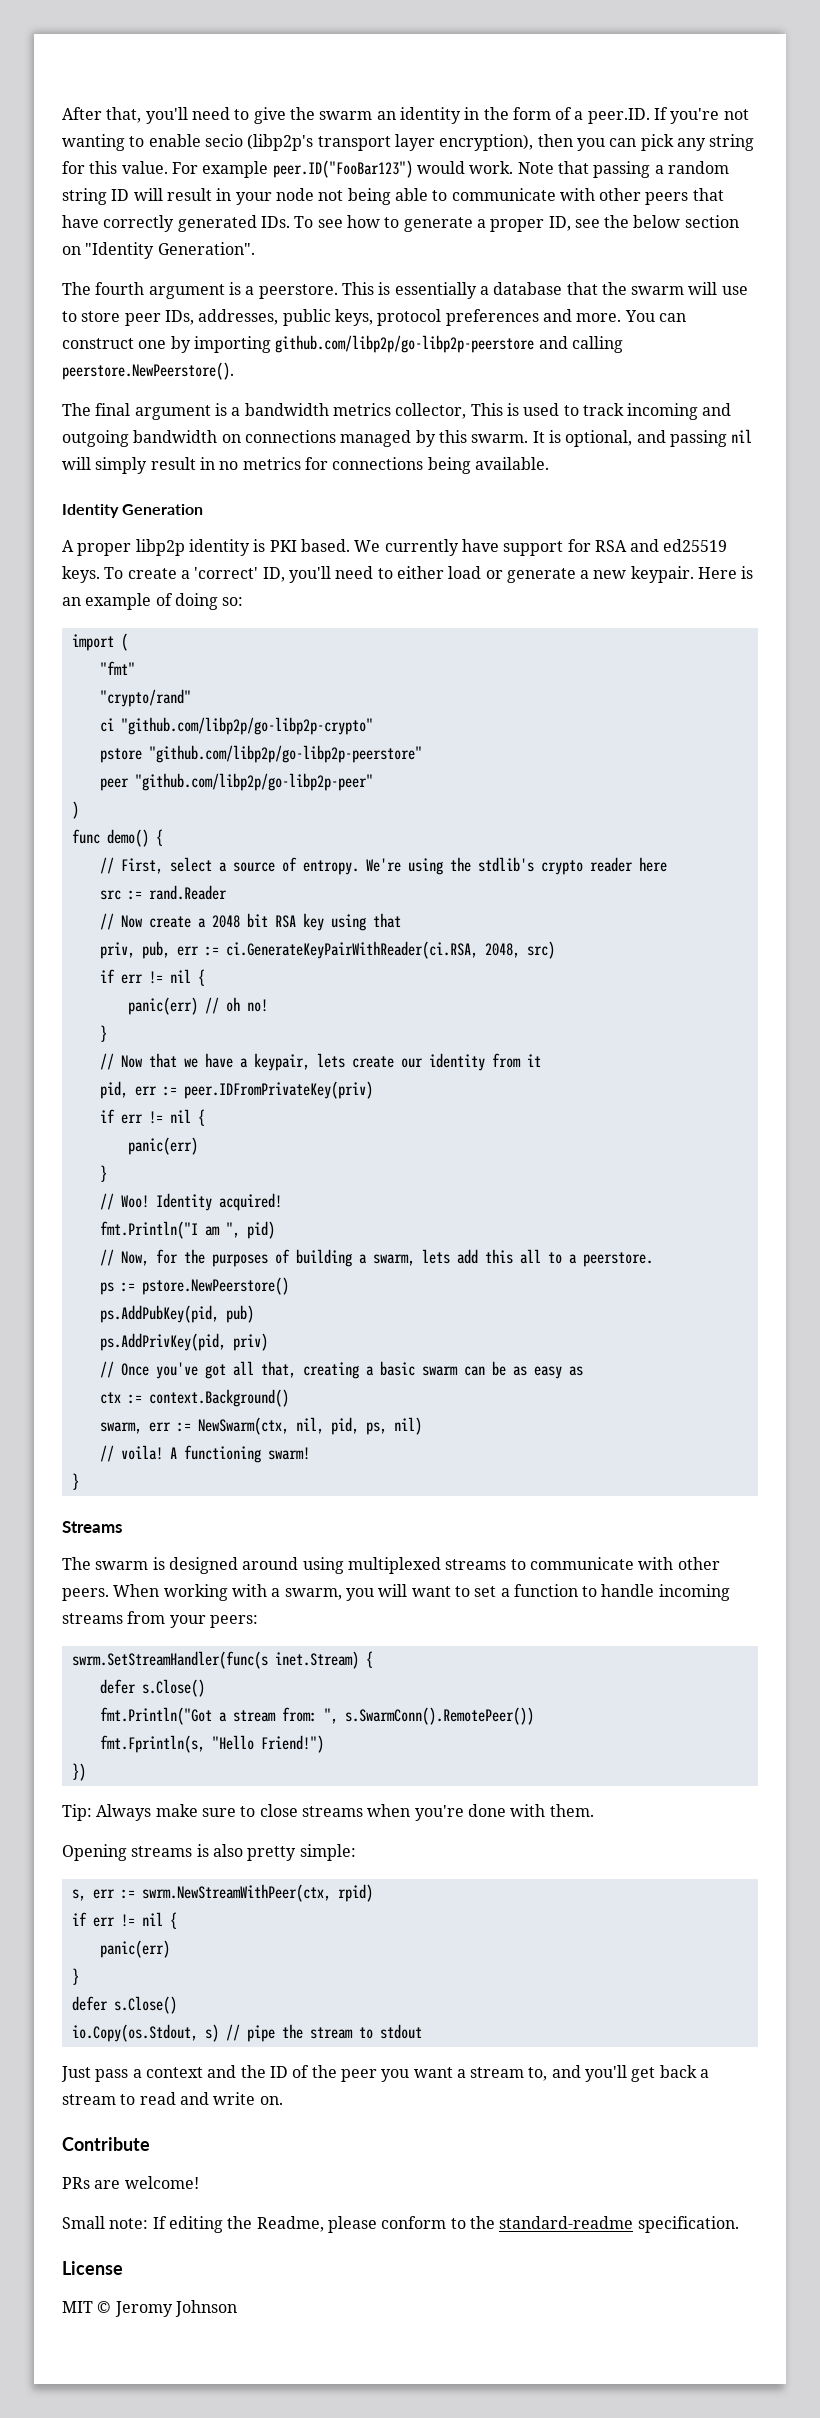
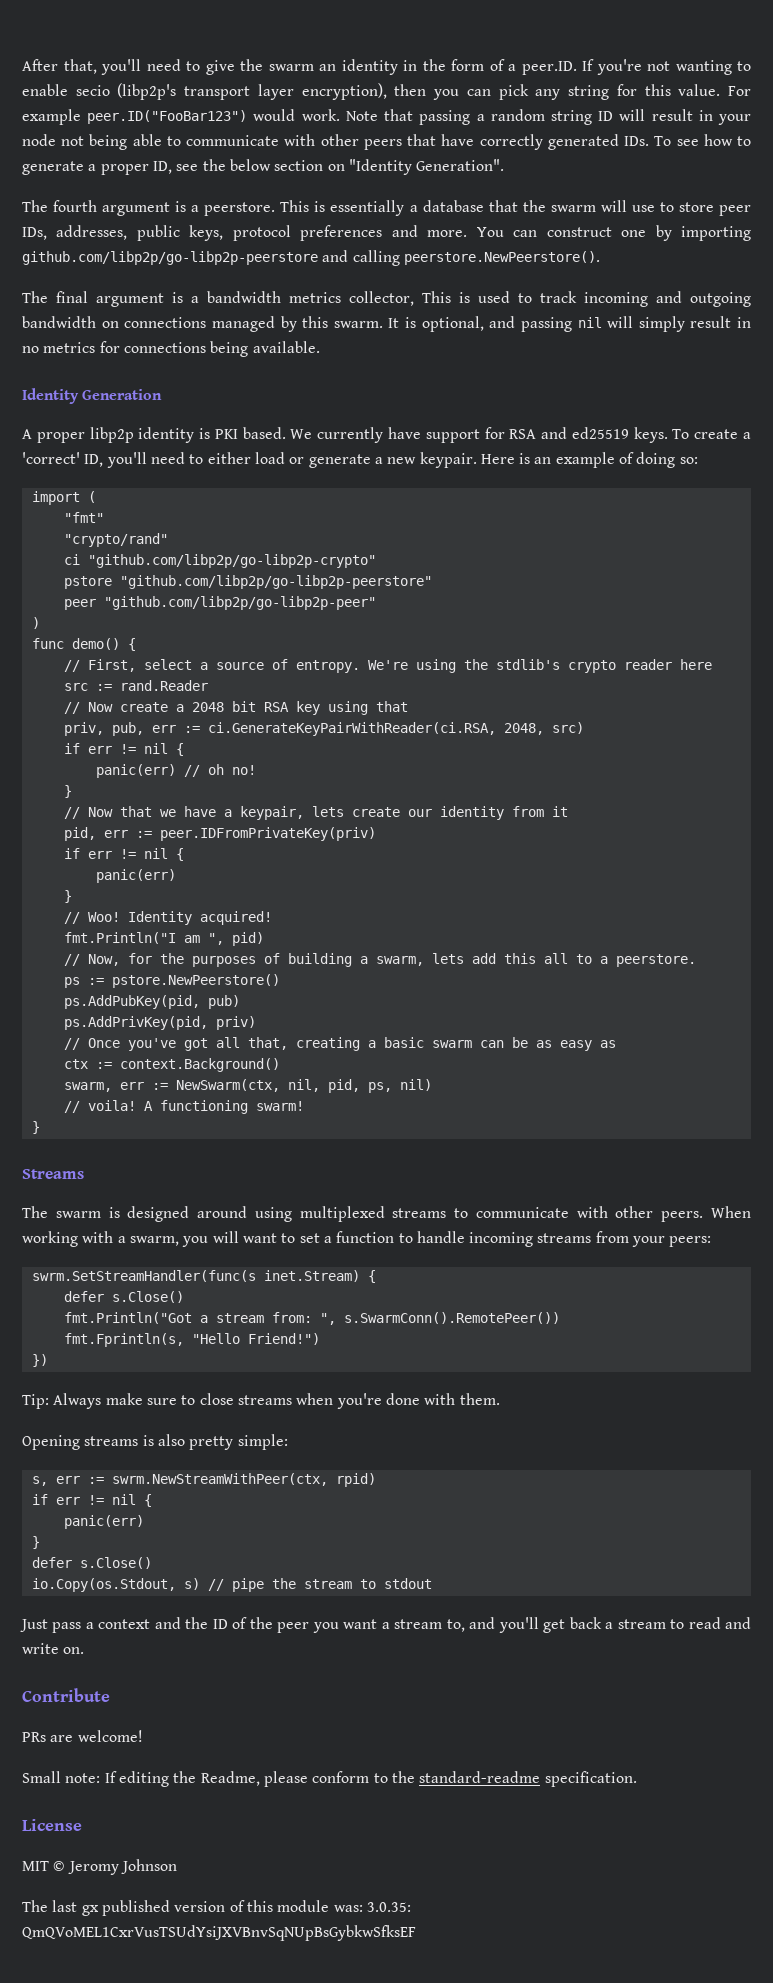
(237, 2308) none -> [22,1900,411,1916] [22,1925,416,1941] // The last gx published version of this module was: 3.0.35: QmQVoMEL1CxrVusTSUdYsiJXVBnvSqNUpBsGybkwSfksEF

